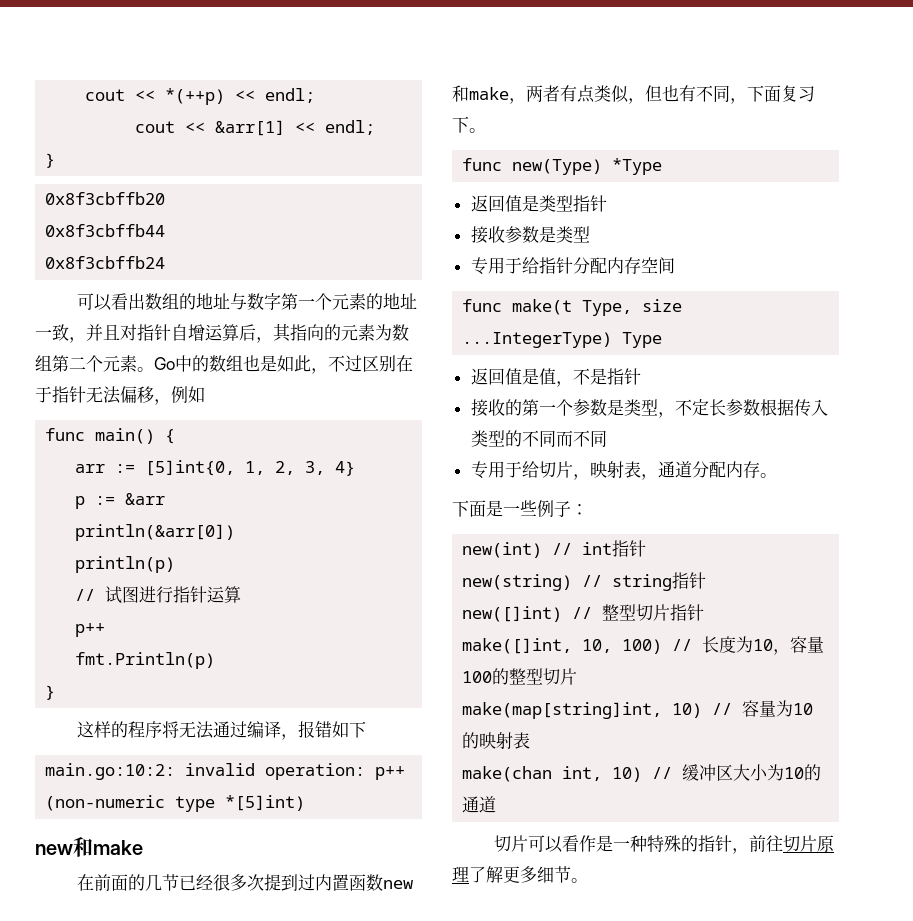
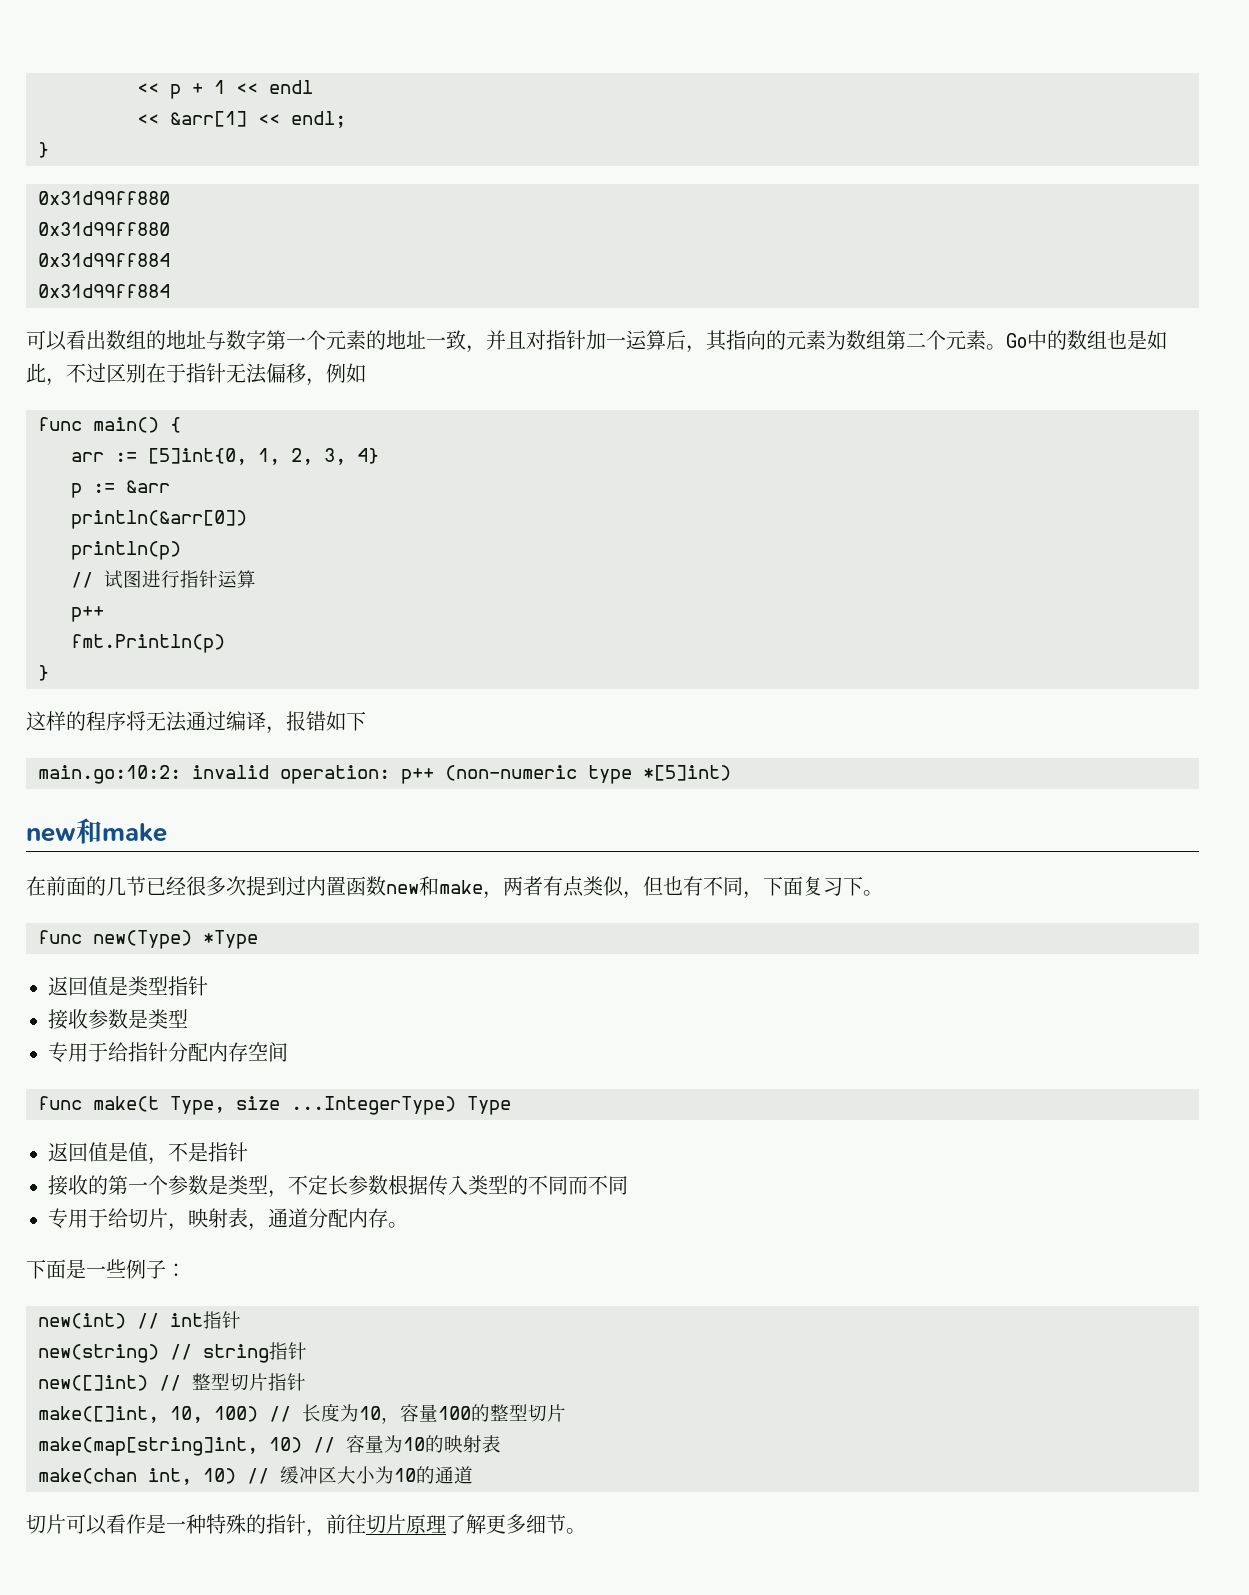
[85,88,316,105] [135,121,176,133] cout << *(++p) << endl; // cout -> [137,80,313,99] << p + 1 << endl //
[45,192,166,205] [45,224,166,237] [45,256,166,269] 0x8f3cbffb20 // 0x8f3cbffb44 // 0x8f3cbffb24 -> [38,191,170,205] [38,222,170,236] [38,253,170,267] [38,284,170,298] 0x31d99ff880 // 0x31d99ff880 // 0x31d99ff884 // 0x31d99ff884
[171,324,205,341] 自增 -> [586,330,626,350] 加一

